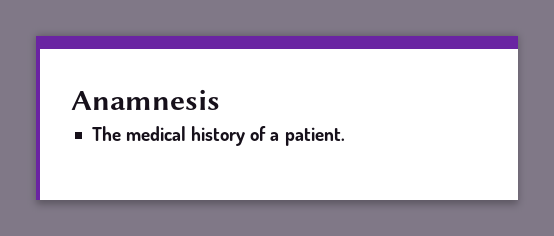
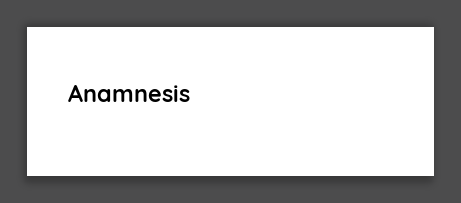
[91,126,345,146] // The medical history of a patient. -> (190, 93) none

